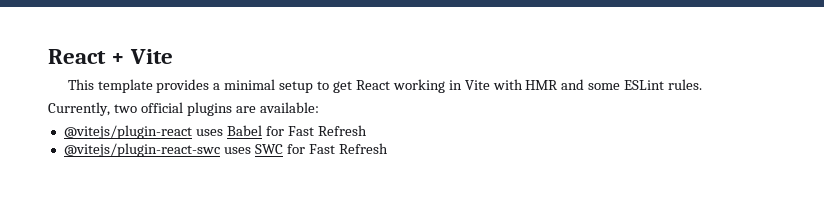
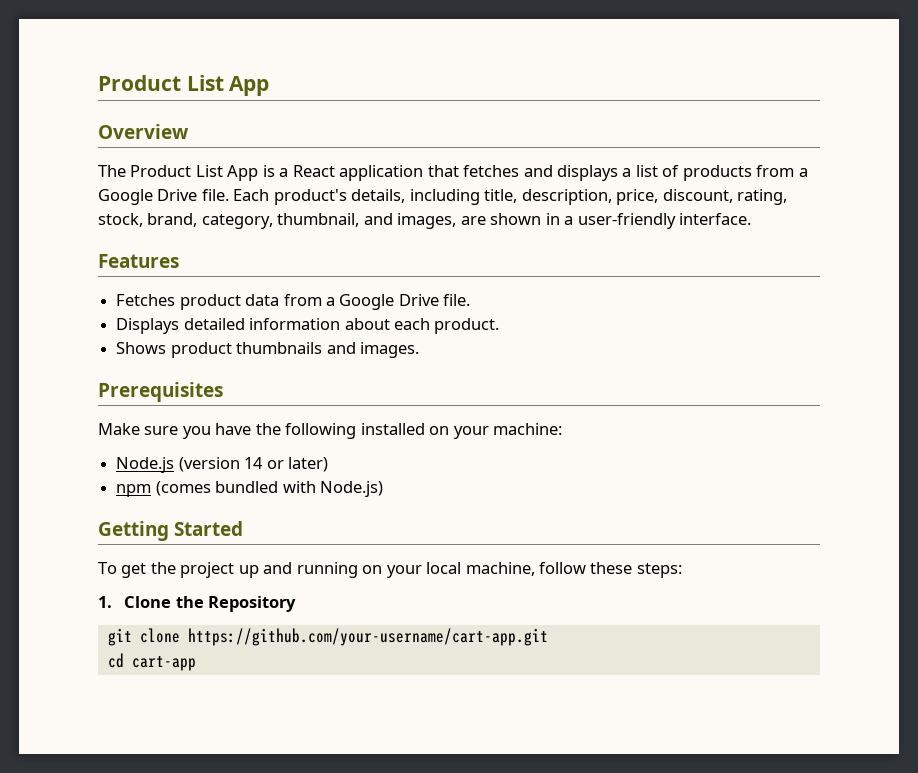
[48,49,174,64] [67,79,703,93] [48,102,319,116] [63,125,367,139] [63,143,388,157] React + Vite // This template provides a minimal setup to get React working in Vite with HMR and some ESLint rules. // Currently, two official plugins are available: // @vitejs/plugin-react uses Babel for Fast Refresh // @vitejs/plugin-react-swc uses SWC for Fast Refresh -> [98,75,270,96] [98,124,189,139] [98,165,808,181] [98,189,788,205] [98,213,752,229] [98,254,179,268] [116,294,471,310] [116,318,500,334] [116,342,419,358] [98,382,223,402] [98,423,563,439] [116,457,328,473] [116,481,383,497] [98,521,244,541] [98,562,682,578] [98,596,297,612] [107,628,548,646] [107,653,196,671] Product List App // Overview // The Product List App is a React application that fetches and displays a list of products from a Google Drive file. Each product's details, including title, description, price, discount, rating, stock, brand, category, thumbnail, and images, are shown in a user-friendly interface. // Features // Fetches product data from a Google Drive file. // Displays detailed information about each product. // Shows product thumbnails and images. // Prerequisites // Make sure you have the following installed on your machine: // Node.js (version 14 or later) // npm (comes bundled with Node.js) // Getting Started // To get the project up and running on your local machine, follow these steps: // 1. Clone the Repository // git clone https://github.com/your-username/cart-app.git // cd cart-app

